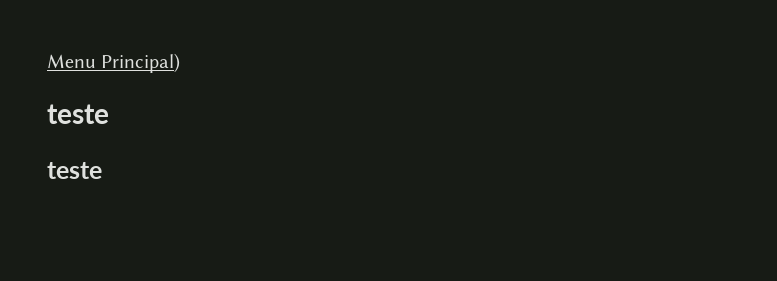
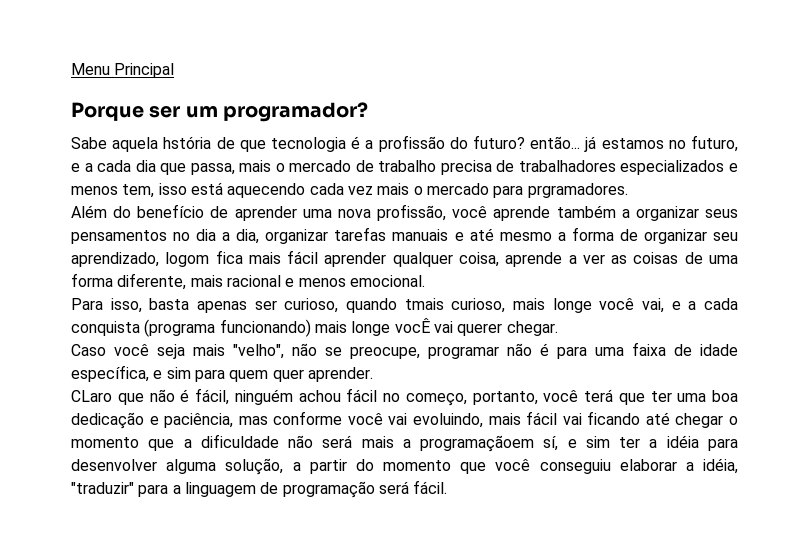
[101,53,181,73] [47,104,109,124] [47,162,102,179] Principal) // teste // teste -> [114,63,175,78] [71,102,368,122] [71,135,739,152] [71,160,738,175] [71,182,628,198] [71,204,738,221] [71,227,739,244] [71,250,739,267] [71,273,425,290] [71,298,738,313] [71,318,558,337] [71,342,738,359] [71,365,373,382] [71,388,738,406] [71,411,738,429] [71,434,738,452] [71,458,738,475] [71,480,448,498] Principal // Porque ser um programador? // Sabe aquela hstória de que tecnologia é a profissão do futuro? então... já estamos no futuro, e a cada dia que passa, mais o mercado de trabalho precisa de trabalhadores especializados e menos tem, isso está aquecendo cada vez mais o mercado para prgramadores. // Além do benefício de aprender uma nova profissão, você aprende também a organizar seus pensamentos no dia a dia, organizar tarefas manuais e até mesmo a forma de organizar seu aprendizado, logom fica mais fácil aprender qualquer coisa, aprende a ver as coisas de uma forma diferente, mais racional e menos emocional. // Para isso, basta apenas ser curioso, quando tmais curioso, mais longe você vai, e a cada conquista (programa funcionando) mais longe vocÊ vai querer chegar. // Caso você seja mais "velho", não se preocupe, programar não é para uma faixa de idade específica, e sim para quem quer aprender. // CLaro que não é fácil, ninguém achou fácil no começo, portanto, você terá que ter uma boa dedicação e paciência, mas conforme você vai evoluindo, mais fácil vai ficando até chegar o momento que a dificuldade não será mais a programaçãoem sí, e sim ter a idéia para desenvolver alguma solução, a partir do momento que você conseguiu elaborar a idéia, "traduzir" para a linguagem de programação será fácil.

